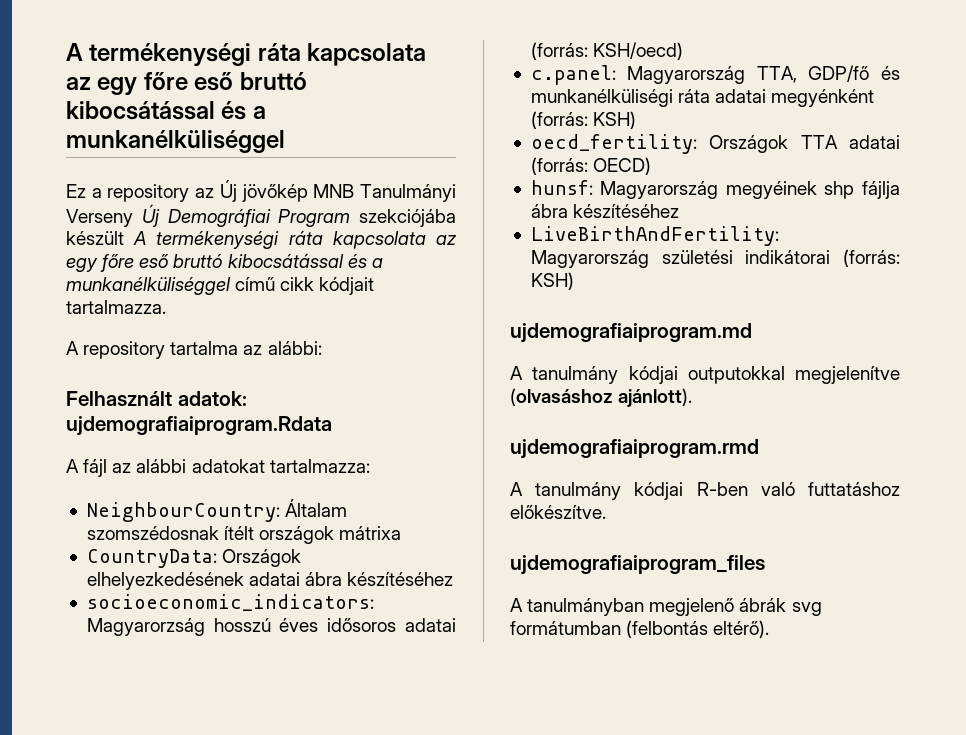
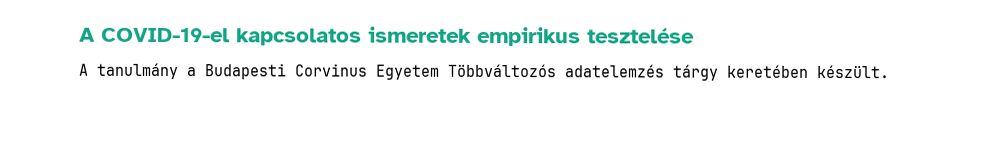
[66,43,427,66] [66,72,307,95] [66,101,266,120] [66,130,285,153] [66,179,457,202] [66,204,456,227] [66,230,456,249] [66,253,383,272] [66,276,375,295] [66,300,166,314] [66,341,322,359] [66,391,247,406] [66,416,332,436] [66,459,370,477] [86,498,348,522] [86,526,402,544] [86,549,302,568] [86,572,454,590] [86,594,374,611] [86,618,457,636] [530,42,684,60] [530,65,901,85] [530,89,875,107] [530,111,637,129] [530,134,900,154] [530,157,652,175] [530,180,901,199] [530,204,680,218] [530,226,779,246] [530,249,900,268] [530,272,574,290] [510,323,752,343] [510,366,900,384] [510,388,693,407] [510,439,759,459] [510,482,900,500] [510,505,606,519] [510,555,765,575] [510,598,822,616] [510,620,770,638] A termékenységi ráta kapcsolata az egy főre eső bruttó kibocsátással és a munkanélküliséggel // Ez a repository az Új jövőkép MNB Tanulmányi Verseny Új Demográfiai Program szekciójába készült A termékenységi ráta kapcsolata az egy főre eső bruttó kibocsátással és a munkanélküliséggel című cikk kódjait tartalmazza. // A repository tartalma az alábbi: // Felhasznált adatok: ujdemografiaiprogram.Rdata // A fájl az alábbi adatokat tartalmazza: // NeighbourCountry: Általam szomszédosnak ítélt országok mátrixa // CountryData: Országok elhelyezkedésének adatai ábra készítéséhez // socioeconomic_indicators: Magyarorzság hosszú éves idősoros adatai (forrás: KSH/oecd) // c.panel: Magyarország TTA, GDP/fő és munkanélküliségi ráta adatai megyénként (forrás: KSH) // oecd_fertility: Országok TTA adatai (forrás: OECD) // hunsf: Magyarország megyéinek shp fájlja ábra készítéséhez // LiveBirthAndFertility: Magyarország születési indikátorai (forrás: KSH) // ujdemografiaiprogram.md // A tanulmány kódjai outputokkal megjelenítve (olvasáshoz ajánlott). // ujdemografiaiprogram.rmd // A tanulmány kódjai R-ben való futtatáshoz előkészítve. // ujdemografiaiprogram_files // A tanulmányban megjelenő ábrák svg formátumban (felbontás eltérő). -> [79,26,695,47] [78,62,890,81] A COVID-19-el kapcsolatos ismeretek empirikus tesztelése // A tanulmány a Budapesti Corvinus Egyetem Többváltozós adatelemzés tárgy keretében készült.

